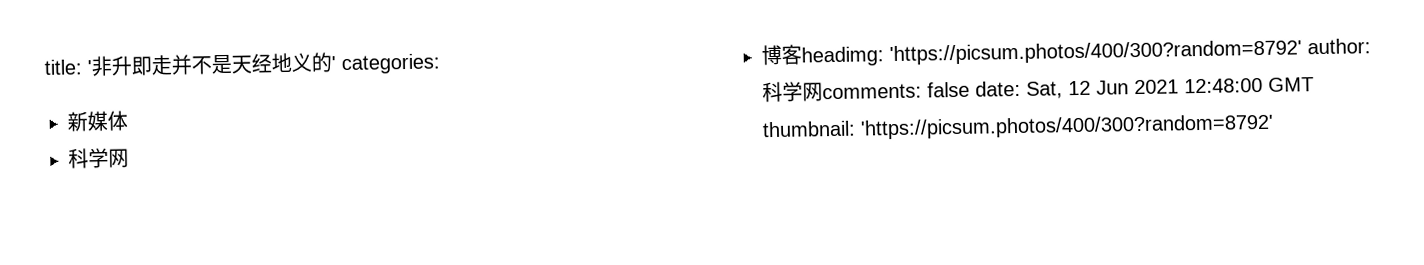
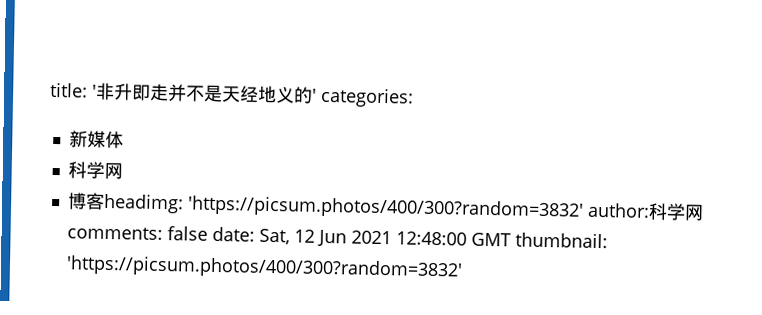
[889,39,1302,66] 'https://picsum.photos/400/300?random=8792' -> [186,195,584,221] 'https://picsum.photos/400/300?random=3832'
[860,113,1274,140] 'https://picsum.photos/400/300?random=8792' -> [65,255,463,281] 'https://picsum.photos/400/300?random=3832'

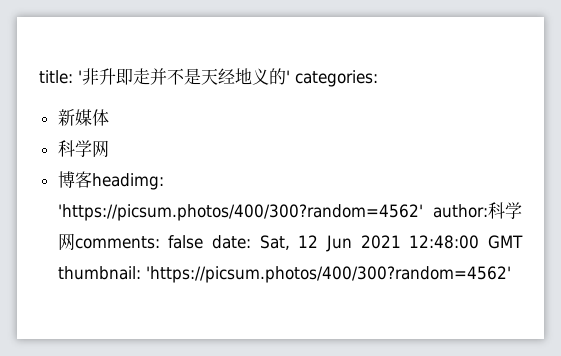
[186,195,584,221] 'https://picsum.photos/400/300?random=3832' -> [57,204,423,221] 'https://picsum.photos/400/300?random=4562'
[65,255,463,281] 'https://picsum.photos/400/300?random=3832' -> [145,266,511,283] 'https://picsum.photos/400/300?random=4562'

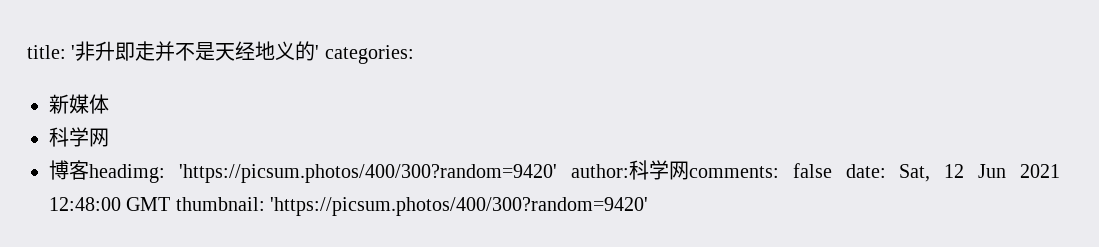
[57,204,423,221] 'https://picsum.photos/400/300?random=4562' -> [178,164,557,183] 'https://picsum.photos/400/300?random=9420'
[145,266,511,283] 'https://picsum.photos/400/300?random=4562' -> [270,197,649,216] 'https://picsum.photos/400/300?random=9420'

